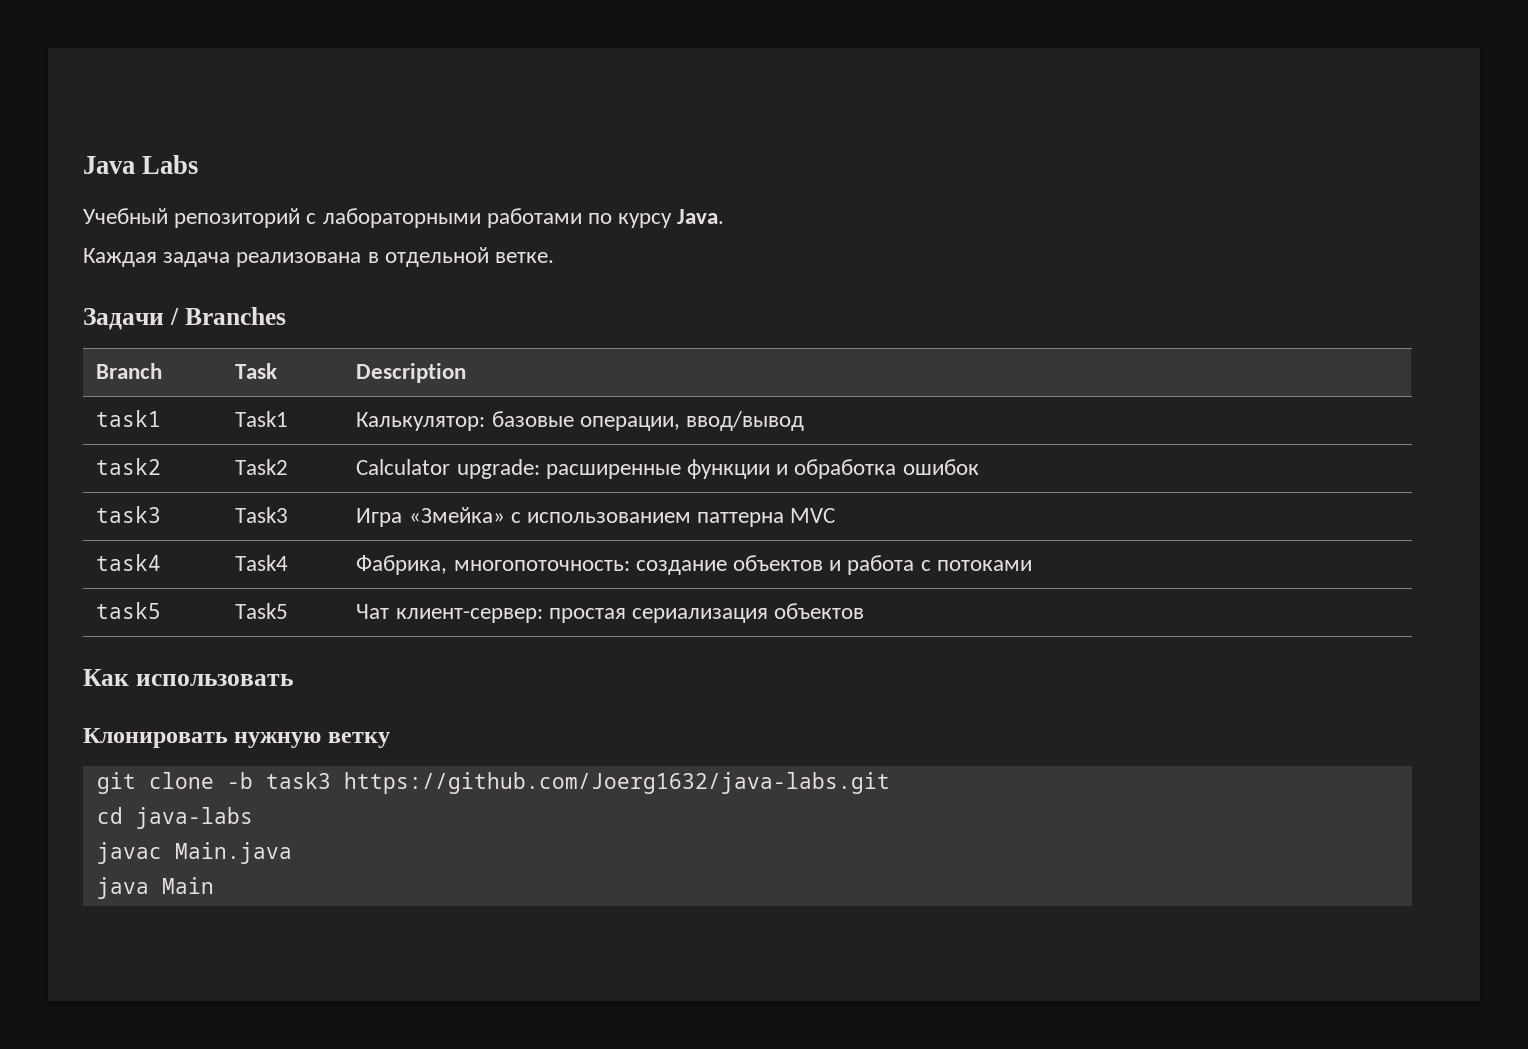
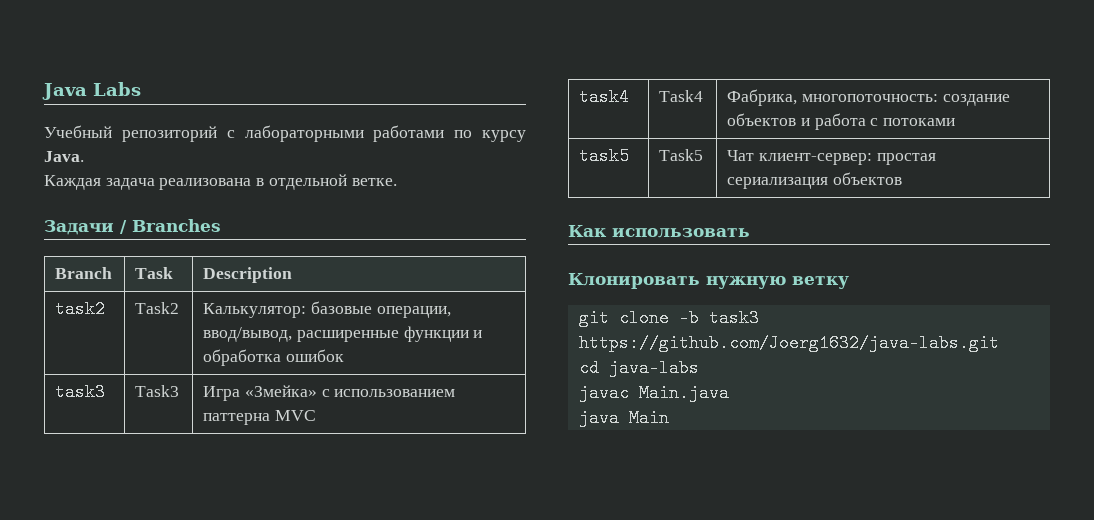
[96,410,162,427] [235,411,289,427] task1 | Task1 -> [55,300,106,318] [135,302,180,314] task2 | Task2
[686,411,805,431] [96,458,162,475] [235,459,289,475] [356,459,540,479] ввод/вывод // task2 | Task2 | Calculator upgrade: -> [203,327,293,342] ввод/вывод,

